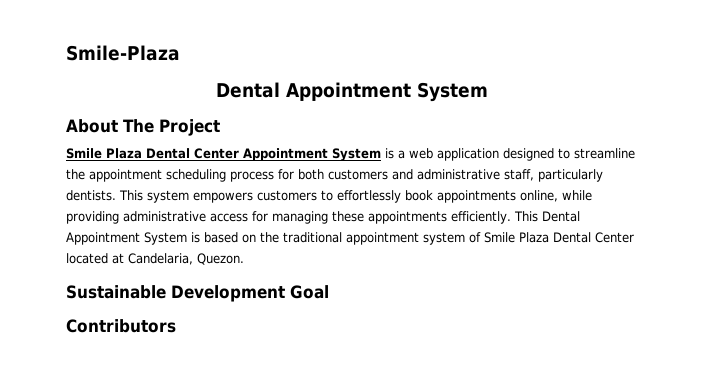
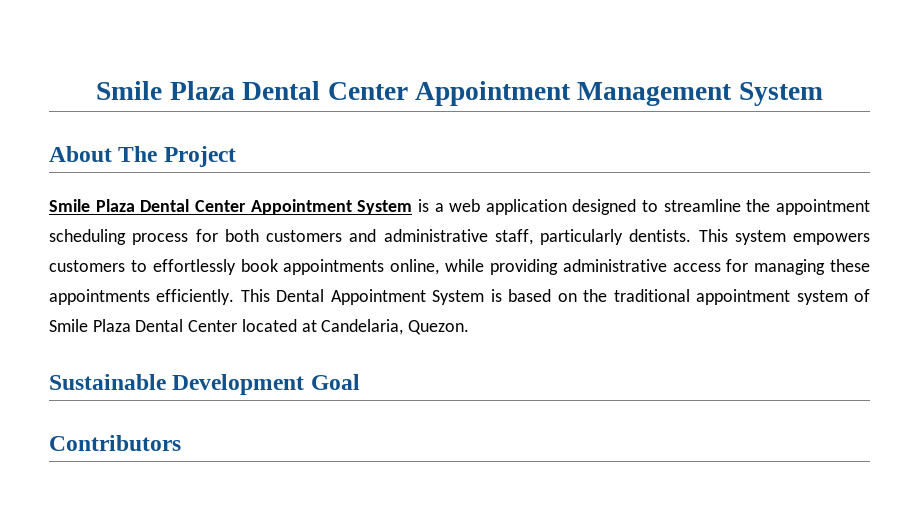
[66,45,180,61] [216,82,411,101] Smile-Plaza // Dental Appointment -> [96,81,733,106] Smile Plaza Dental Center Appointment Management

